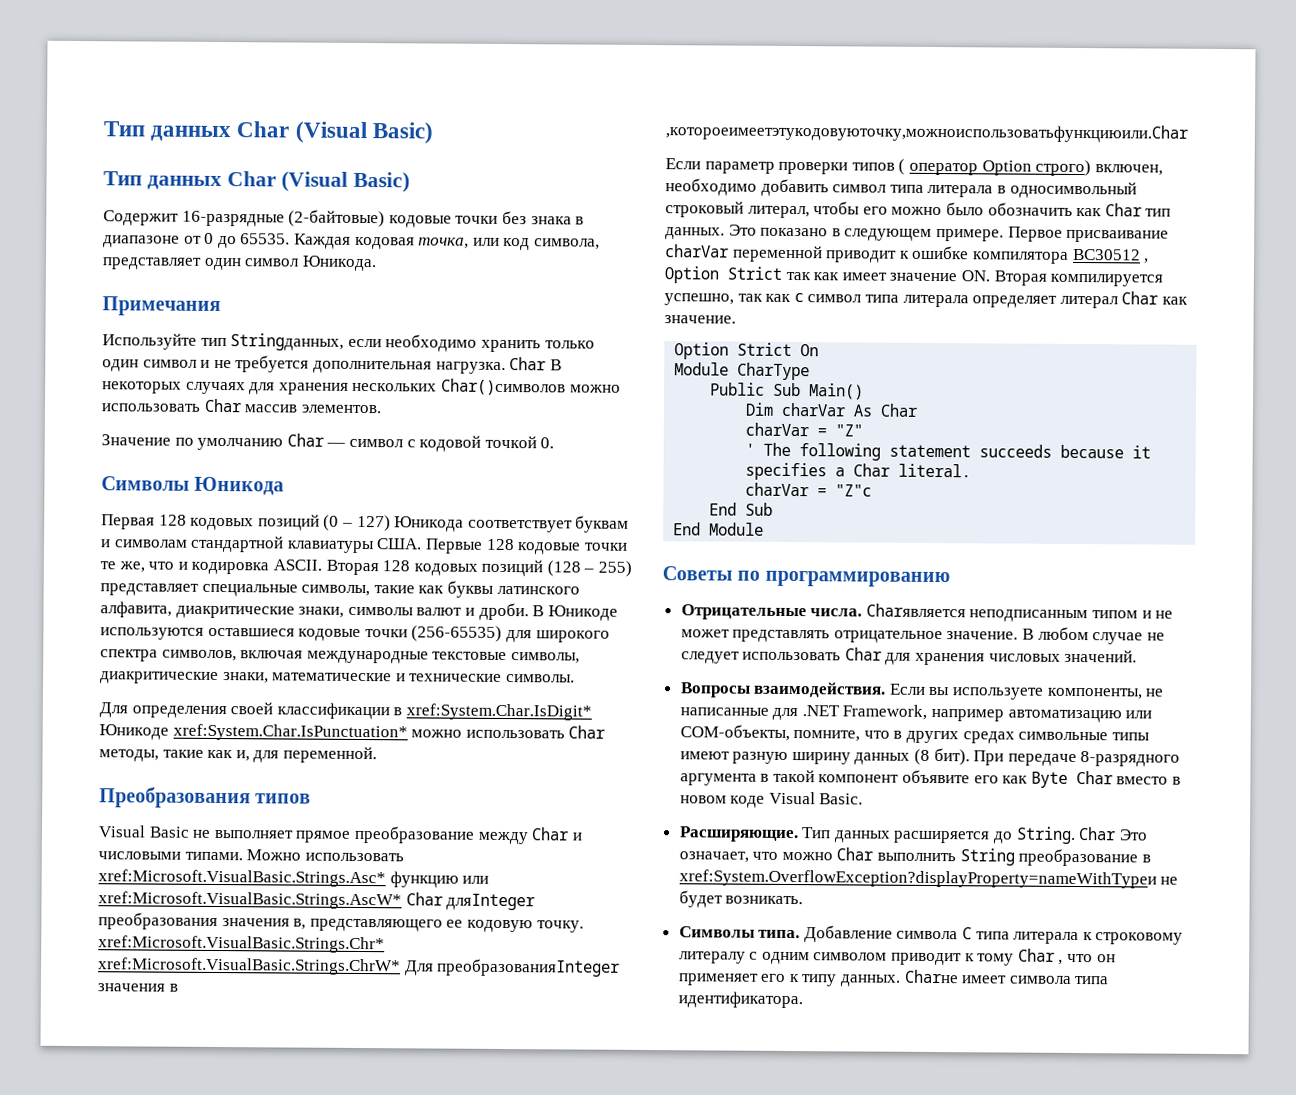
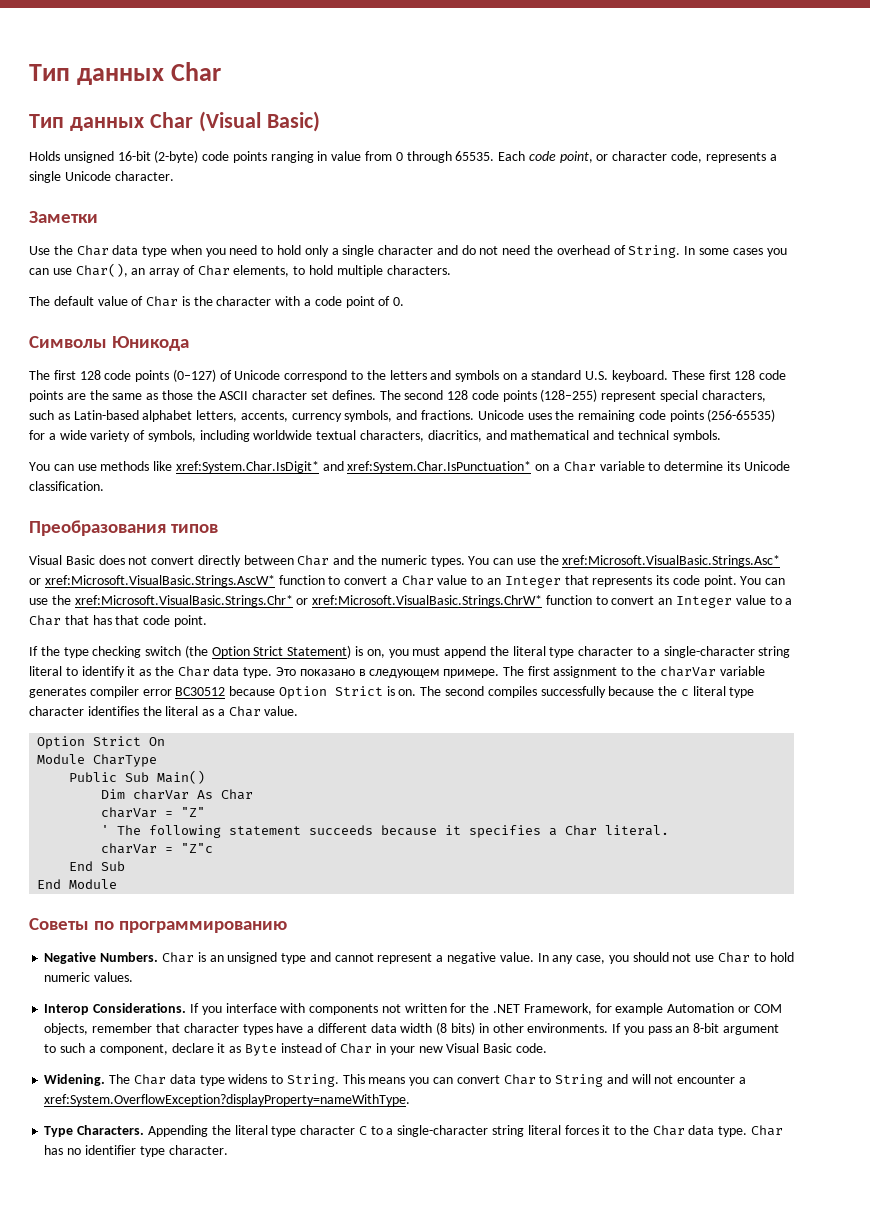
[103,121,433,144] [103,171,411,193] [103,209,585,228] [103,232,600,251] [102,255,377,272] [102,296,221,317] [102,333,595,353] [102,355,562,374] [102,378,621,396] [101,398,381,414] [101,433,555,452] [101,476,285,496] [101,514,630,533] [100,535,628,555] [100,559,633,577] [100,580,580,598] [100,601,618,621] [100,625,610,643] [100,649,580,664] [100,671,575,685] [99,702,592,721] [99,723,606,742] [99,746,377,764] [99,786,312,809] [98,825,583,845] [98,849,404,862] [98,869,490,888] [98,891,536,911] [98,912,584,933] [98,935,385,954] [98,957,621,977] [97,983,178,992] [665,122,1188,143] [665,158,1163,177] [665,178,1137,199] [665,201,1172,219] [665,227,725,240] Тип данных Char (Visual Basic) // Тип данных Char (Visual Basic) // Содержит 16-разрядные (2-байтовые) кодовые точки без знака в диапазоне от 0 до 65535. Каждая кодовая точка, или код символа, представляет один символ Юникода. // Примечания // Используйте тип Stringданных, если необходимо хранить только один символ и не требуется дополнительная нагрузка. Char В некоторых случаях для хранения нескольких Char()символов можно использовать Char массив элементов. // Значение по умолчанию Char — символ с кодовой точкой 0. // Символы Юникода // Первая 128 кодовых позиций (0 – 127) Юникода соответствует буквам и символам стандартной клавиатуры США. Первые 128 кодовые точки те же, что и кодировка ASCII. Вторая 128 кодовых позиций (128 – 255) представляет специальные символы, такие как буквы латинского алфавита, диакритические знаки, символы валют и дроби. В Юникоде используются оставшиеся кодовые точки (256-65535) для широкого спектра символов, включая международные текстовые символы, диакритические знаки, математические и технические символы. // Для определения своей классификации в xref:System.Char.IsDigit* Юникоде xref:System.Char.IsPunctuation* можно использовать Char методы, такие как и, для переменной. // Преобразования типов // Visual Basic не выполняет прямое преобразование между Char и числовыми типами. Можно использовать xref:Microsoft.VisualBasic.Strings.Asc* функцию или xref:Microsoft.VisualBasic.Strings.AscW* Char дляInteger преобразования значения в, представляющего ее кодовую точку. xref:Microsoft.VisualBasic.Strings.Chr* xref:Microsoft.VisualBasic.Strings.ChrW* Для преобразованияInteger значения в ,котороеимеетэтукодовуюточку,можноиспользоватьфункциюили.Char // Если параметр проверки типов ( оператор Option строго) включен, необходимо добавить символ типа литерала в односимвольный строковый литерал, чтобы его можно было обозначить как Char тип данных. -> [29,62,221,85] [29,111,320,132] [29,150,777,163] [29,171,174,183] [29,211,98,223] [29,245,787,258] [29,263,451,277] [29,296,405,308] [29,336,190,351] [29,369,787,382] [29,389,766,402] [29,409,776,422] [29,430,721,442] [29,461,790,473] [29,481,104,491] [29,520,219,536] [29,555,781,567] [29,575,786,588] [29,595,793,608] [29,615,207,627] [29,645,791,658] [29,666,273,678] Тип данных Char // Тип данных Char (Visual Basic) // Holds unsigned 16-bit (2-byte) code points ranging in value from 0 through 65535. Each code point, or character code, represents a single Unicode character. // Заметки // Use the Char data type when you need to hold only a single character and do not need the overhead of String. In some cases you can use Char(), an array of Char elements, to hold multiple characters. // The default value of Char is the character with a code point of 0. // Символы Юникода // The first 128 code points (0–127) of Unicode correspond to the letters and symbols on a standard U.S. keyboard. These first 128 code points are the same as those the ASCII character set defines. The second 128 code points (128–255) represent special characters, such as Latin-based alphabet letters, accents, currency symbols, and fractions. Unicode uses the remaining code points (256-65535) for a wide variety of symbols, including worldwide textual characters, diacritics, and mathematical and technical symbols. // You can use methods like xref:System.Char.IsDigit* and xref:System.Char.IsPunctuation* on a Char variable to determine its Unicode classification. // Преобразования типов // Visual Basic does not convert directly between Char and the numeric types. You can use the xref:Microsoft.VisualBasic.Strings.Asc* or xref:Microsoft.VisualBasic.Strings.AscW* function to convert a Char value to an Integer that represents its code point. You can use the xref:Microsoft.VisualBasic.Strings.Chr* or xref:Microsoft.VisualBasic.Strings.ChrW* function to convert an Integer value to a Char that has that code point. // If the type checking switch (the Option Strict Statement) is on, you must append the literal type character to a single-character string literal to identify it as the Char data type.
[1007,226,1170,243] [665,244,1150,264] [664,266,1164,287] [664,291,1188,309] [664,315,736,324] Первое присваивание charVar переменной приводит к ошибке компилятора BC30512 , Option Strict так как имеет значение ON. Вторая компилируется успешно, так как c символ типа литерала определяет литерал Char как значение. -> [502,666,765,678] [29,686,755,699] [29,706,299,717] The first assignment to the charVar variable generates compiler error BC30512 because Option Strict is on. The second compiles successfully because the c literal type character identifies the literal as a Char value.
[680,603,1174,623] [680,626,1165,645] [680,647,1138,666] [679,681,1165,700] [679,704,1153,723] [679,724,1150,744] [679,747,1181,767] [679,769,1182,788] [679,791,864,808] [678,826,1148,844] [678,847,1151,867] [678,869,1179,889] [678,890,804,908] [678,925,1184,945] [678,948,1116,966] [677,969,1110,987] [677,991,803,1009] Отрицательные числа. Charявляется неподписанным типом и не может представлять отрицательное значение. В любом случае не следует использовать Char для хранения числовых значений. // Вопросы взаимодействия. Если вы используете компоненты, не написанные для .NET Framework, например автоматизацию или COM-объекты, помните, что в других средах символьные типы имеют разную ширину данных (8 бит). При передаче 8-разрядного аргумента в такой компонент объявите его как Byte Char вместо в новом коде Visual Basic. // Расширяющие. Тип данных расширяется до String. Char Это означает, что можно Char выполнить String преобразование в xref:System.OverflowException?displayProperty=nameWithTypeи не будет возникать. // Символы типа. Добавление символа C типа литерала к строковому литералу с одним символом приводит к тому Char , что он применяет его к типу данных. Charне имеет символа типа идентификатора. -> [44,952,794,964] [44,972,134,982] [44,1003,782,1015] [44,1022,779,1035] [44,1043,547,1056] [44,1074,746,1087] [44,1094,411,1106] [44,1125,783,1137] [44,1145,228,1157] Negative Numbers. Char is an unsigned type and cannot represent a negative value. In any case, you should not use Char to hold numeric values. // Interop Considerations. If you interface with components not written for the .NET Framework, for example Automation or COM objects, remember that character types have a different data width (8 bits) in other environments. If you pass an 8-bit argument to such a component, declare it as Byte instead of Char in your new Visual Basic code. // Widening. The Char data type widens to String. This means you can convert Char to String and will not encounter a xref:System.OverflowException?displayProperty=nameWithType. // Type Characters. Appending the literal type character C to a single-character string literal forces it to the Char data type. Char has no identifier type character.

